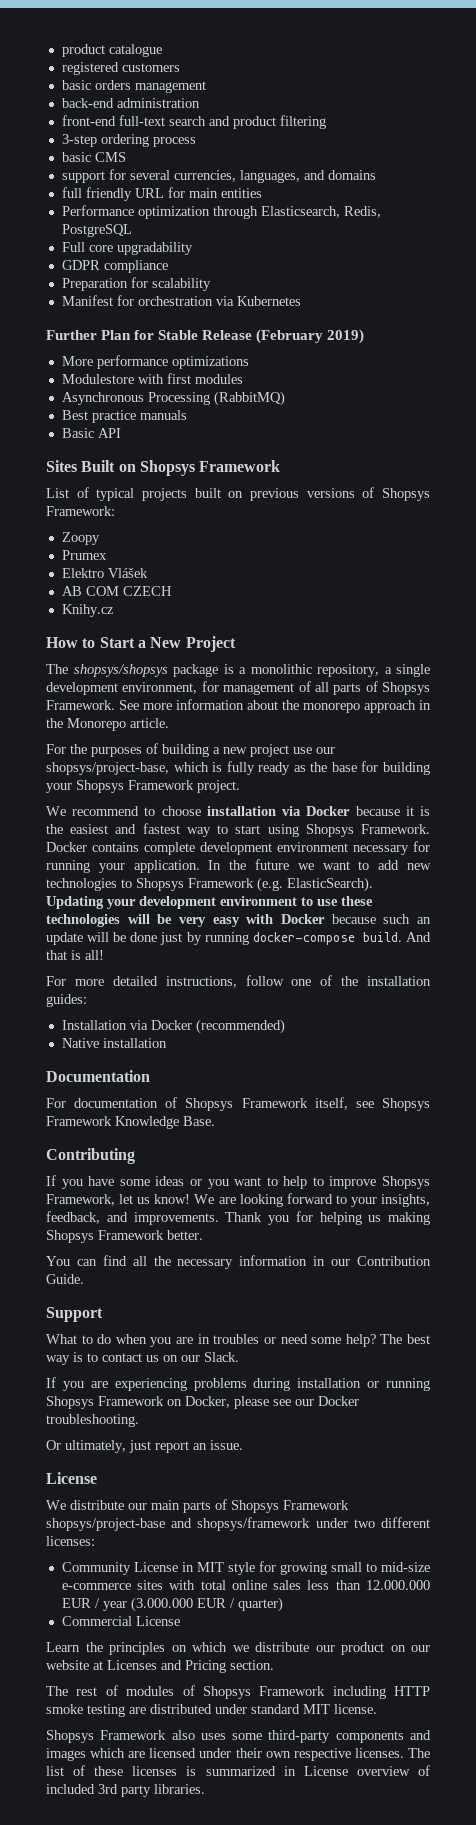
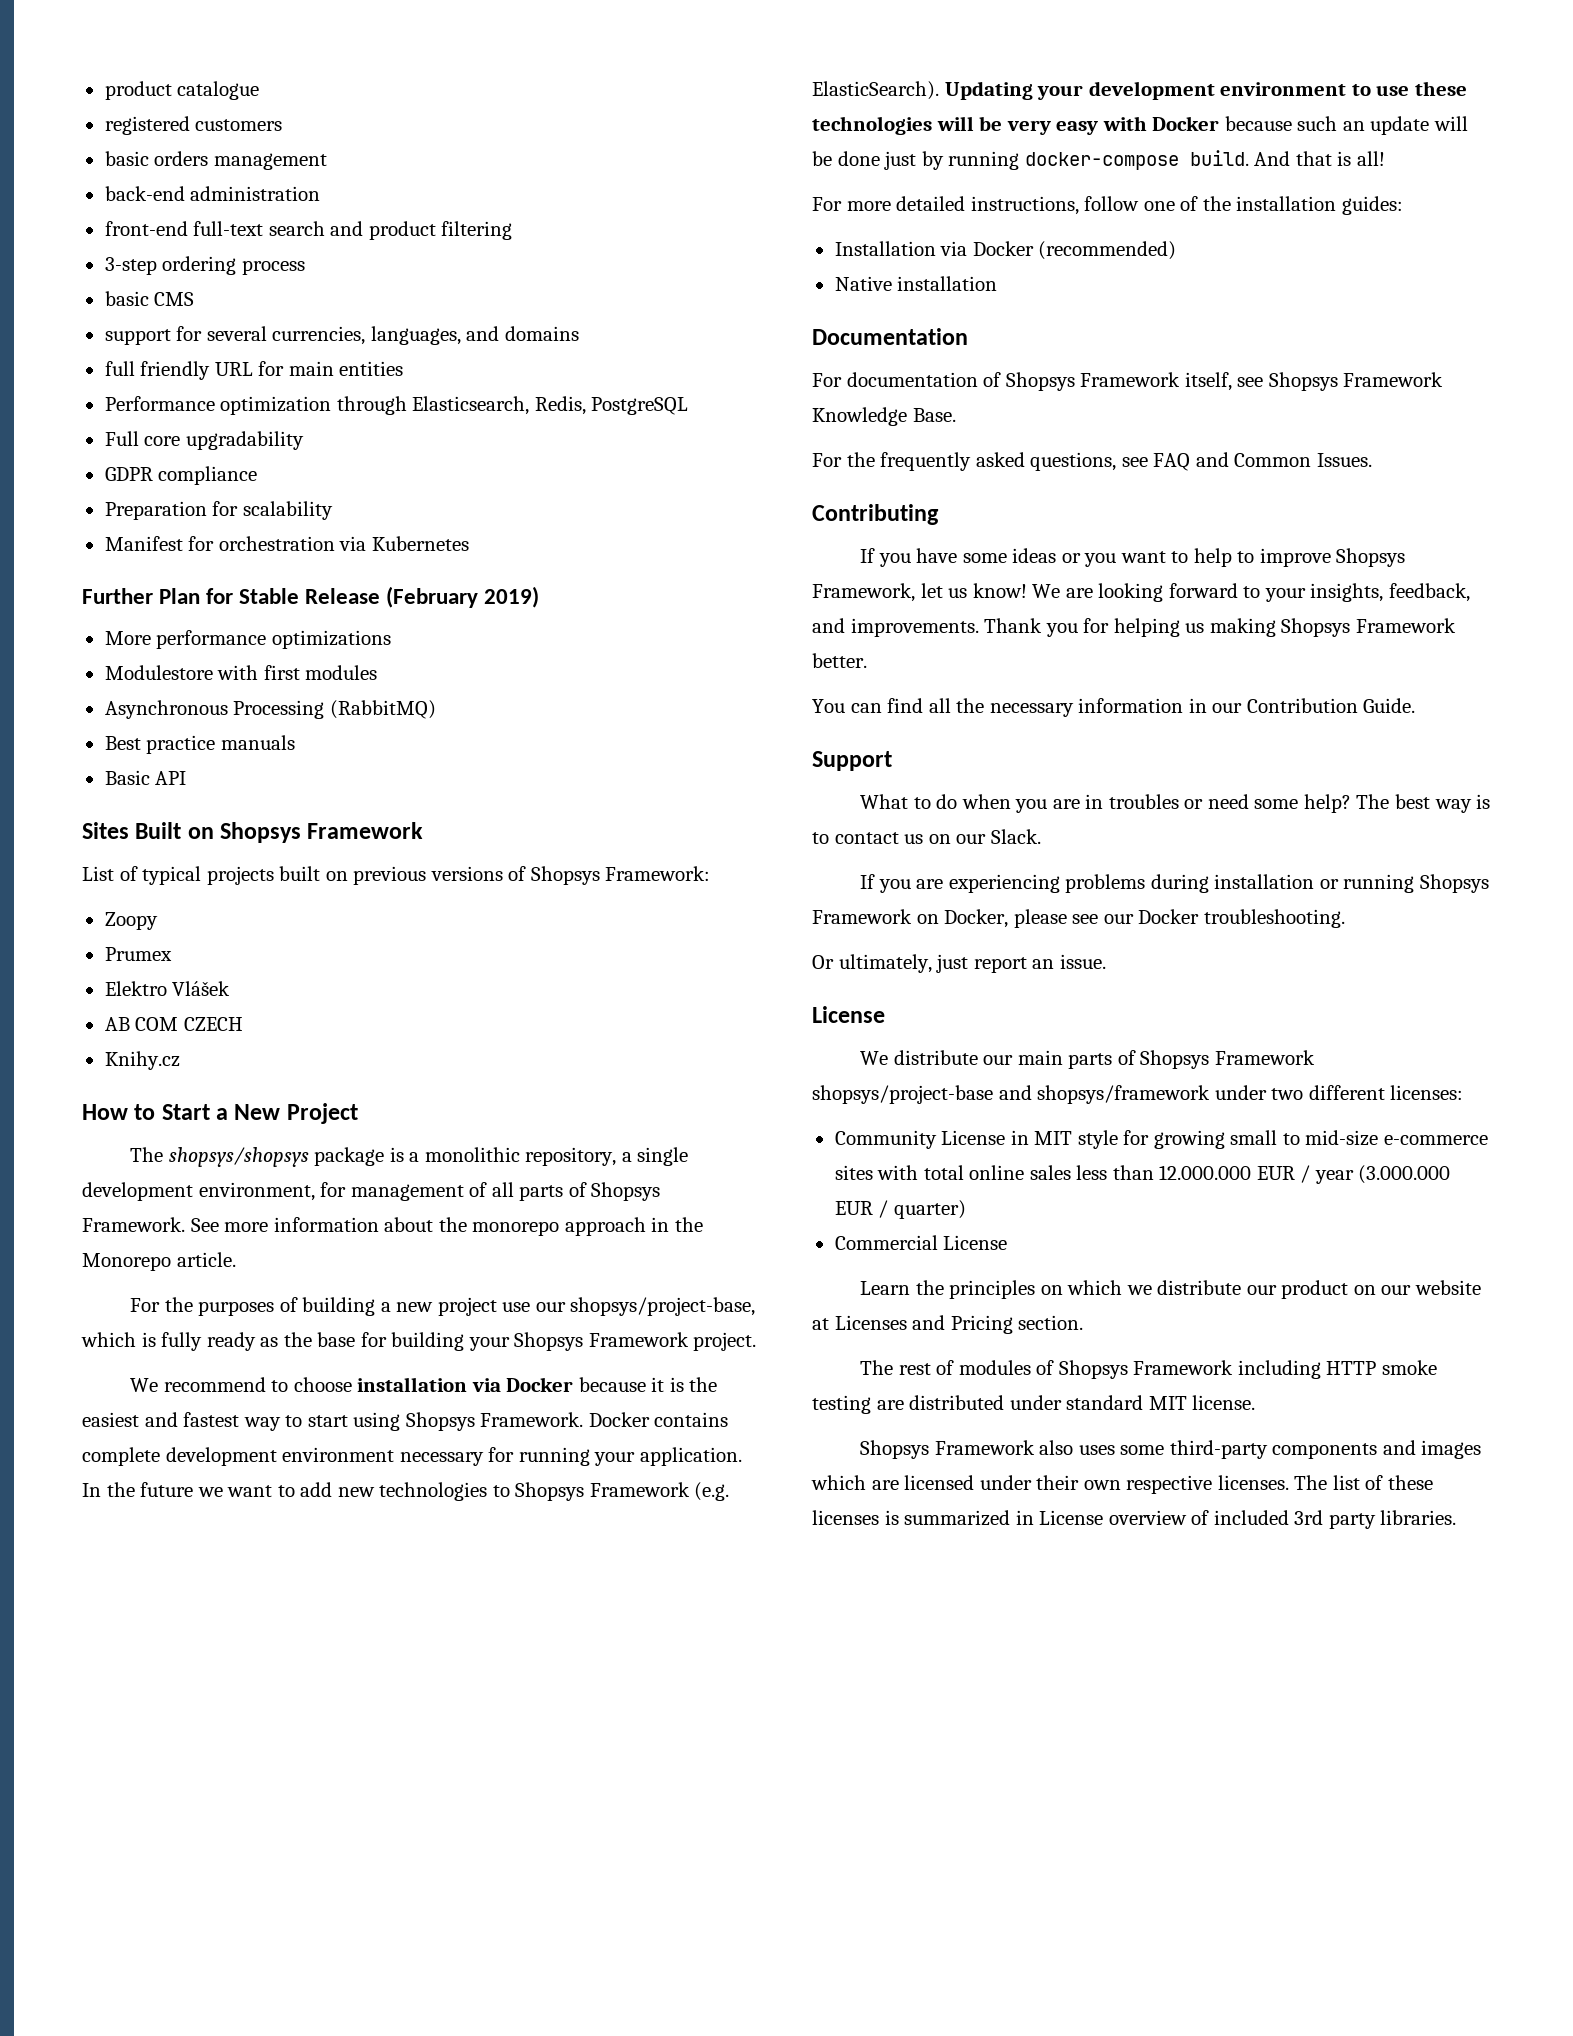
(215, 1121) none -> [812,452,1372,471] // For the frequently asked questions, see FAQ and Common Issues.

